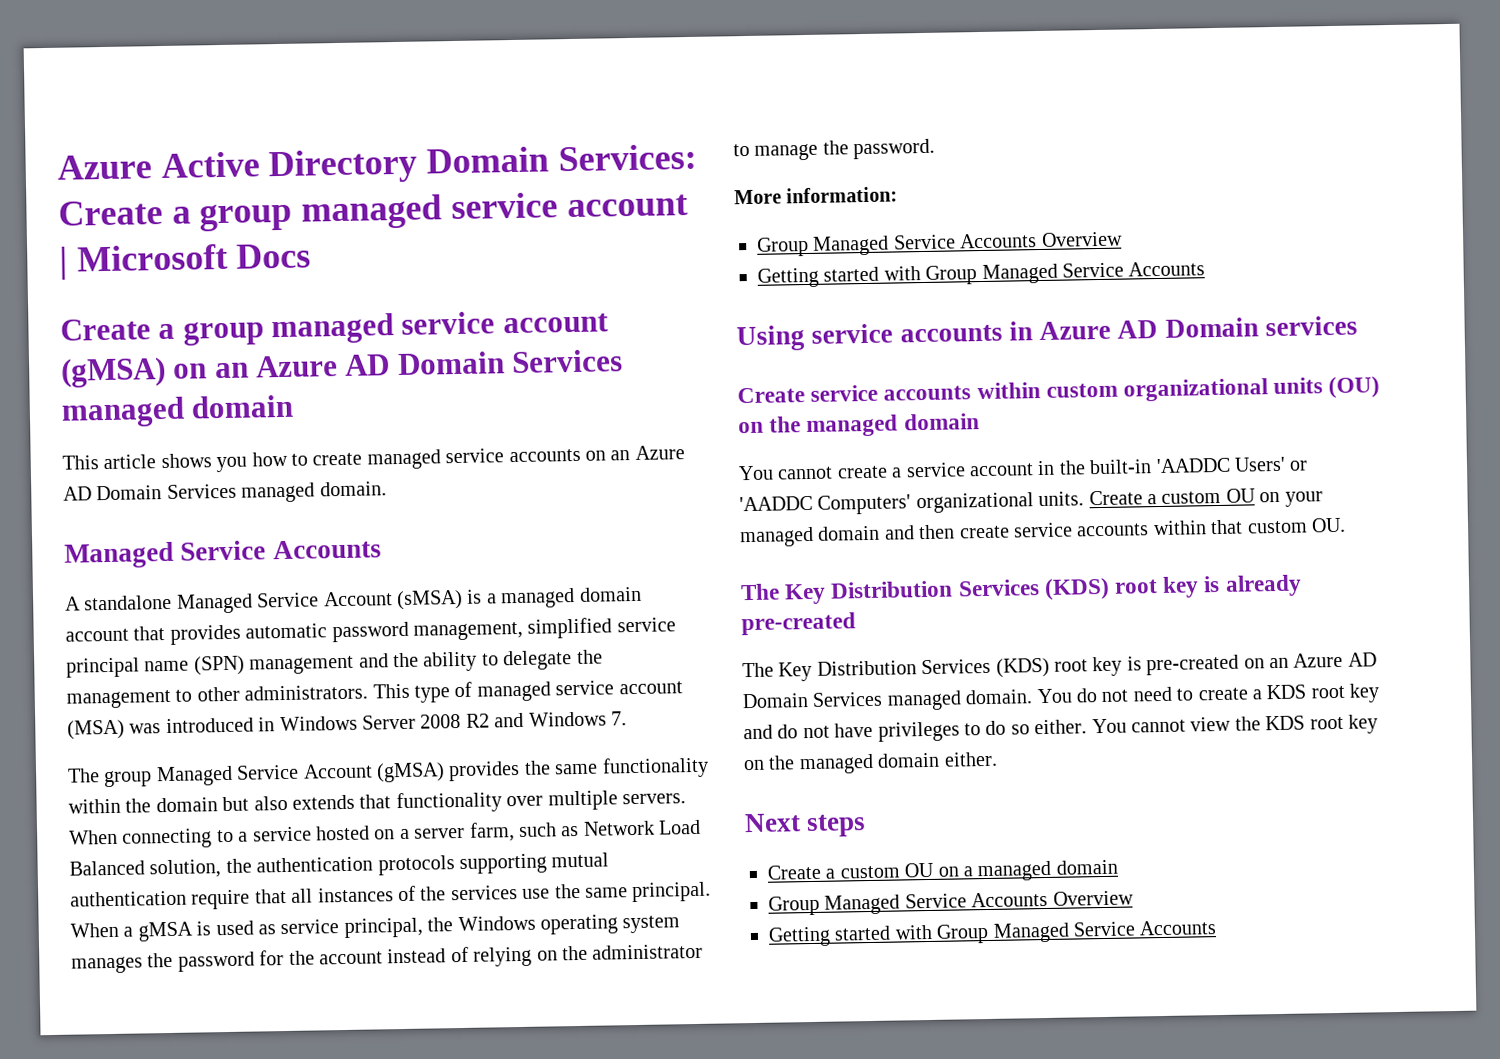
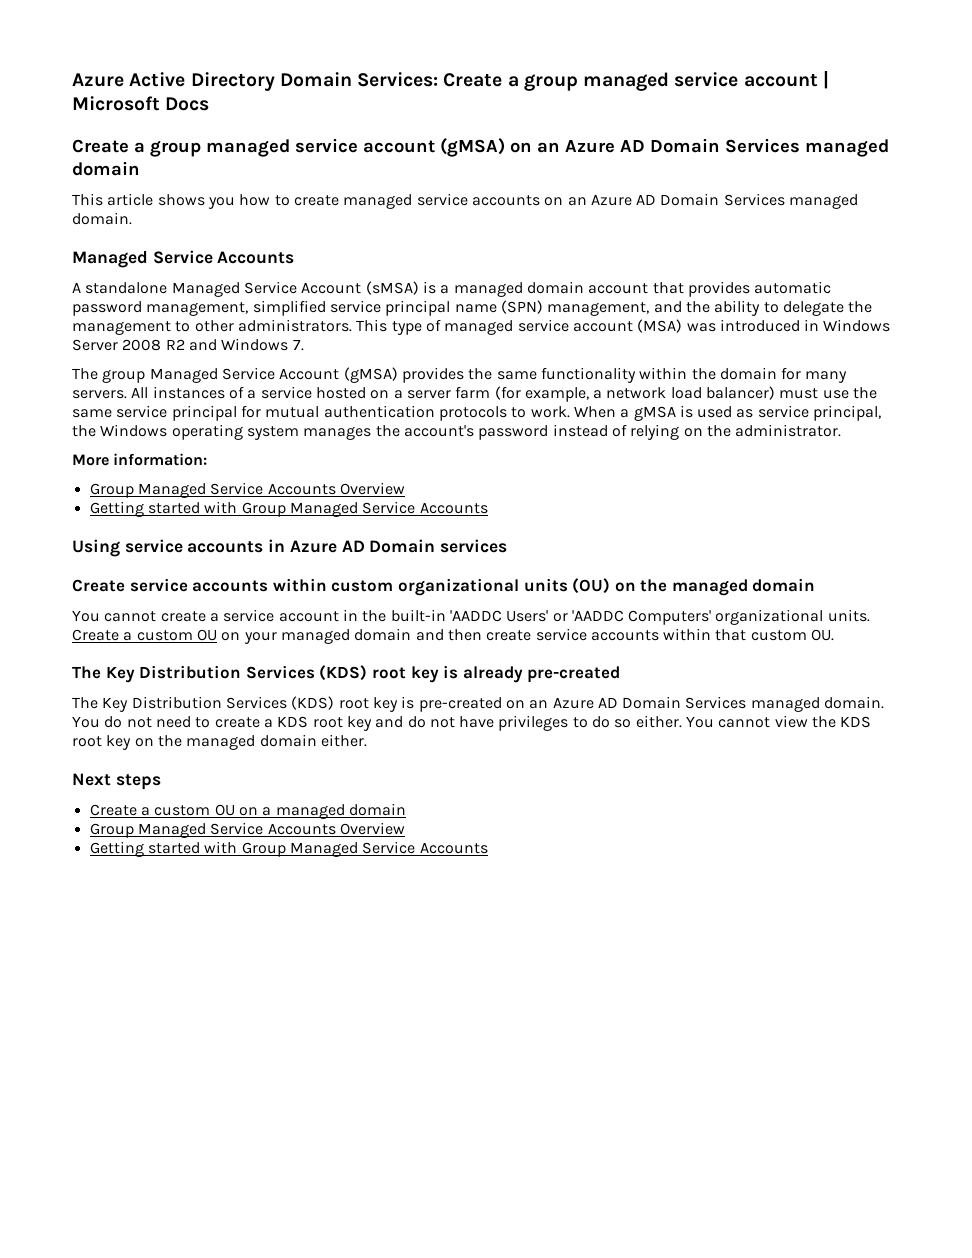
[249,655,355,675] management -> [547,302,650,316] management,
[222,790,686,814] [69,828,234,849] but also extends that functionality over multiple servers. When connecting to -> [781,367,848,383] [72,386,244,399] for many servers. All instances of
[468,819,702,842] [69,852,610,879] [70,881,712,910] farm, such as Network Load Balanced solution, the authentication protocols supporting mutual authentication require that all instances of the services use the same principal. -> [455,386,878,402] [72,405,570,421] farm (for example, a network load balancer) must use the same service principal for mutual authentication protocols to work.
[177,950,383,972] password for the account -> [403,425,549,440] account's password
[592,943,704,960] [733,138,936,161] administrator to manage the password. -> [735,424,842,437] administrator.

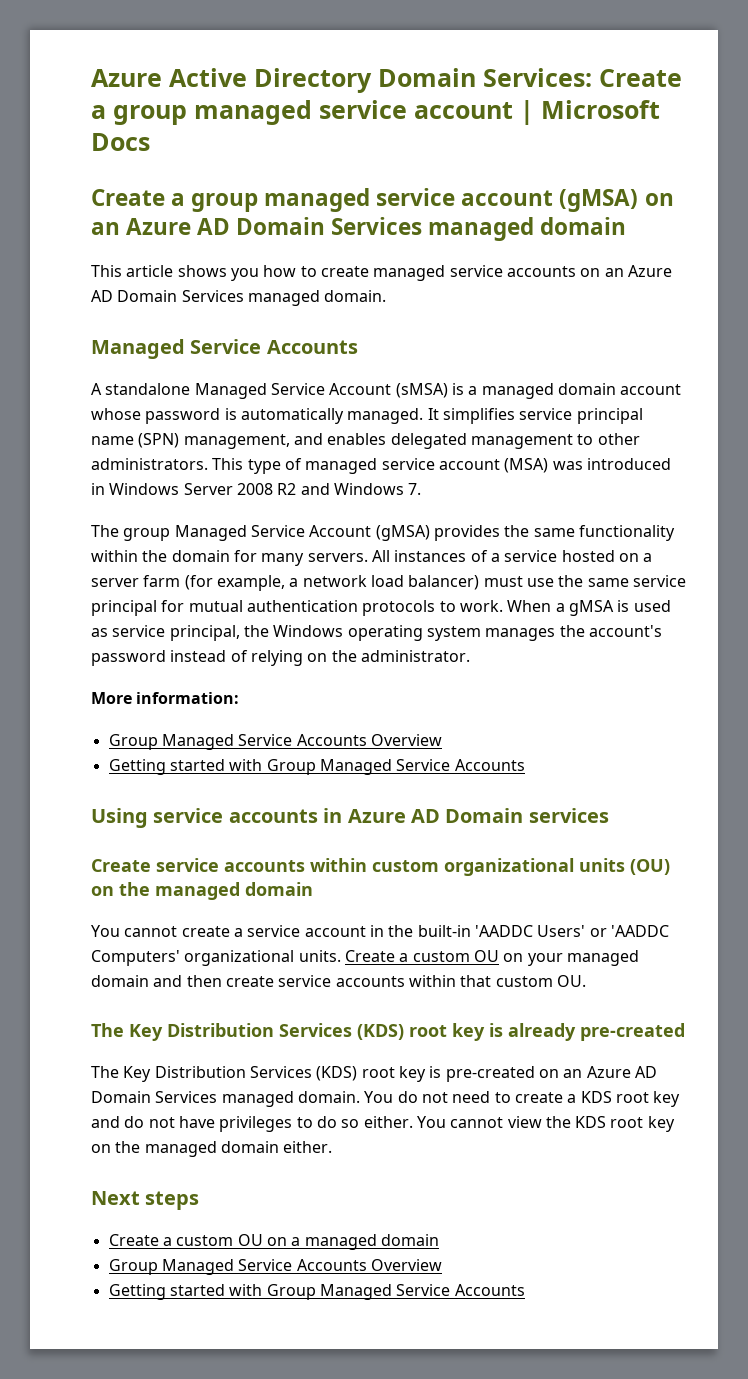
[652,281,832,297] [72,300,326,316] that provides automatic password management, simplified -> [91,408,515,424] whose password is automatically managed. It simplifies
[685,300,873,316] the ability to delegate the -> [327,433,467,449] enables delegated

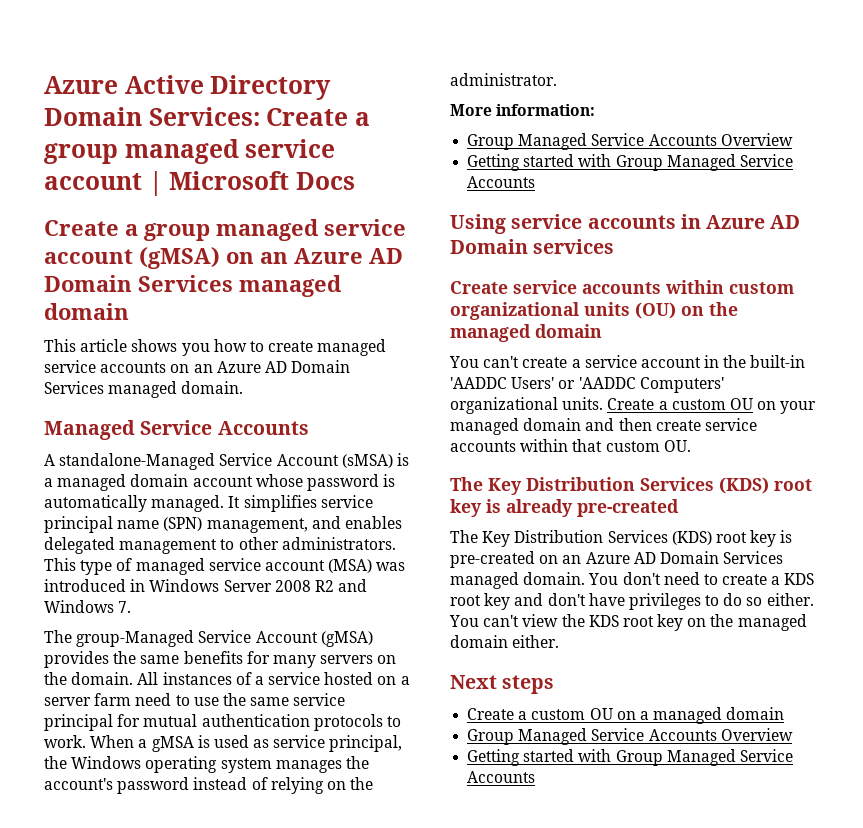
[105,383,267,399] standalone Managed -> [59,453,216,470] standalone-Managed
[123,525,247,541] group Managed -> [76,630,195,647] group-Managed
[578,525,675,541] [91,550,368,566] functionality within the domain for many servers. -> [183,651,397,668] [44,672,134,685] benefits for many servers on the domain.
[184,575,523,591] (for example, a network load balancer) must -> [135,693,190,706] need to
[124,926,178,937] cannot -> [483,356,520,368] can't
[397,1091,448,1103] do not -> [622,572,661,585] don't
[124,1116,175,1128] do not -> [547,593,586,606] don't
[450,1117,504,1128] cannot -> [483,615,520,627] can't

